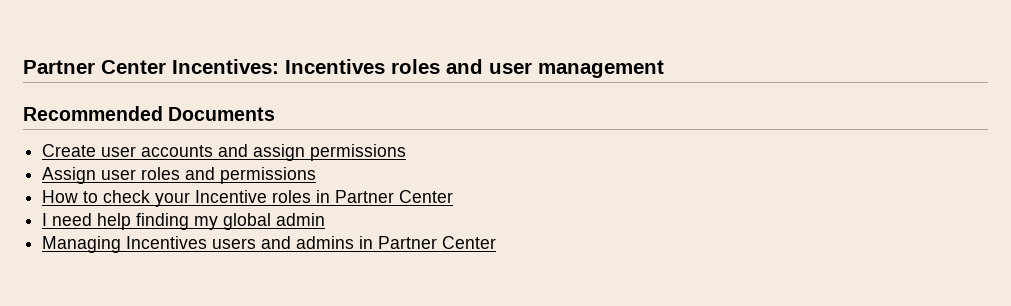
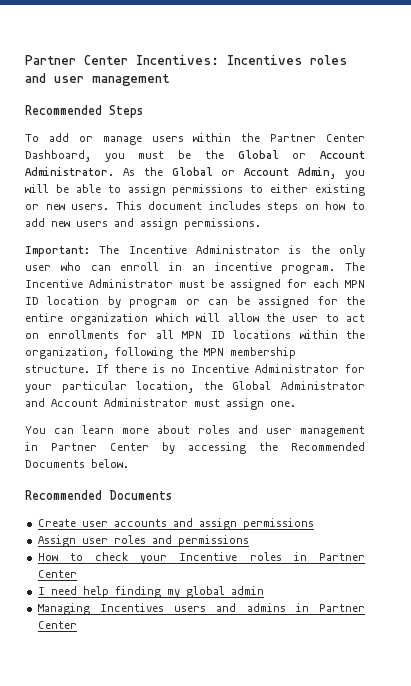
(664, 69) none -> [25,105,143,118] [25,133,365,145] [25,150,366,162] [25,167,365,179] [25,184,365,196] [25,201,365,213] [25,218,261,230] [25,245,365,257] [25,262,365,274] [25,279,365,291] [25,296,366,308] [25,313,365,325] [25,330,365,339] [25,347,296,359] [25,364,365,373] [25,381,365,393] [25,398,296,410] [25,425,365,437] [25,442,365,454] [25,459,129,468] // Recommended Steps // To add or manage users within the Partner Center Dashboard, you must be the Global or Account Administrator. As the Global or Account Admin, you will be able to assign permissions to either existing or new users. This document includes steps on how to add new users and assign permissions. // Important: The Incentive Administrator is the only user who can enroll in an incentive program. The Incentive Administrator must be assigned for each MPN ID location by program or can be assigned for the entire organization which will allow the user to act on enrollments for all MPN ID locations within the organization, following the MPN membership structure. If there is no Incentive Administrator for your particular location, the Global Administrator and Account Administrator must assign one. // You can learn more about roles and user management in Partner Center by accessing the Recommended Documents below.

